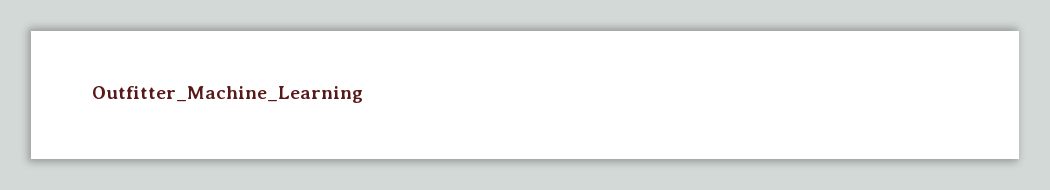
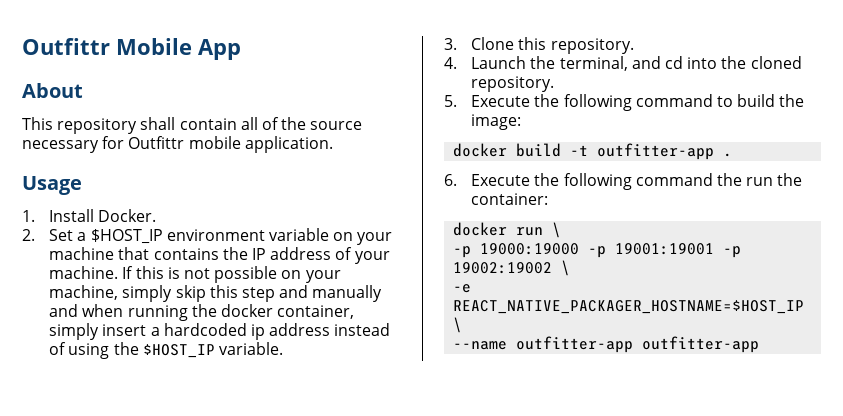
[92,86,363,103] Outfitter_Machine_Learning -> [22,38,241,60] [22,83,83,98] [22,117,363,134] [22,136,333,153] [22,176,82,195] [22,209,157,222] [22,228,393,245] [49,247,390,264] [49,266,341,283] [49,285,383,302] [49,304,355,321] [49,323,391,340] [49,342,283,359] [444,37,634,54] [444,56,802,71] [471,76,555,92] [444,94,805,111] [471,114,522,130] [453,143,733,160] [444,173,803,190] [471,193,549,205] [453,222,562,238] [453,243,742,258] [453,260,571,276] [453,284,472,293] [453,300,805,314] [453,317,463,333] [453,336,760,353] Outfittr Mobile App // About // This repository shall contain all of the source necessary for Outfittr mobile application. // Usage // 1. Install Docker. // 2. Set a $HOST_IP environment variable on your machine that contains the IP address of your machine. If this is not possible on your machine, simply skip this step and manually and when running the docker container, simply insert a hardcoded ip address instead of using the $HOST_IP variable. // 3. Clone this repository. // 4. Launch the terminal, and cd into the cloned repository. // 5. Execute the following command to build the image: // docker build -t outfitter-app . // 6. Execute the following command the run the container: // docker run \ // -p 19000:19000 -p 19001:19001 -p 19002:19002 \ // -e REACT_NATIVE_PACKAGER_HOSTNAME=$HOST_IP \ // --name outfitter-app outfitter-app

